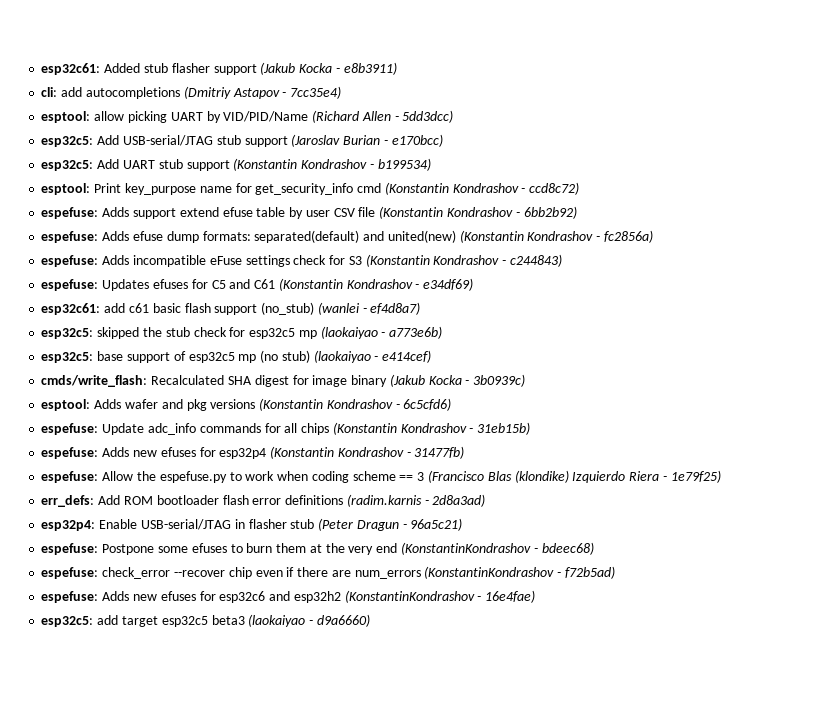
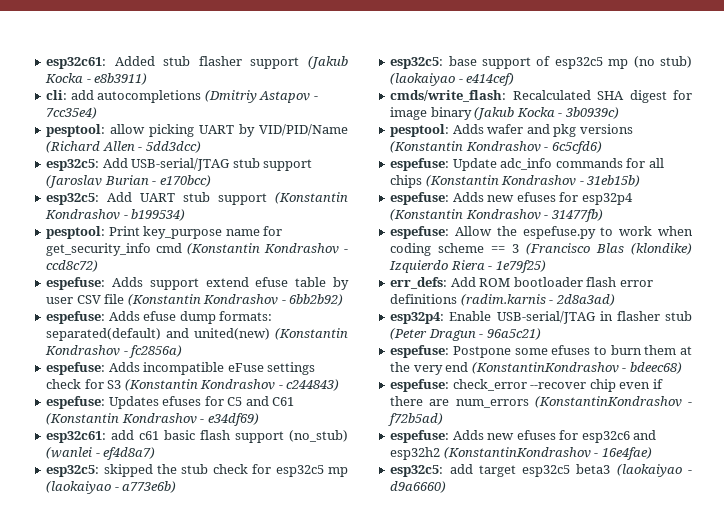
[41,111,91,123] esptool: -> [46,124,106,137] pesptool:
[41,183,91,195] esptool: -> [46,226,106,239] pesptool:
[41,399,91,411] esptool: -> [390,124,450,137] pesptool:

